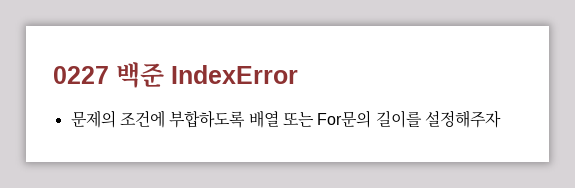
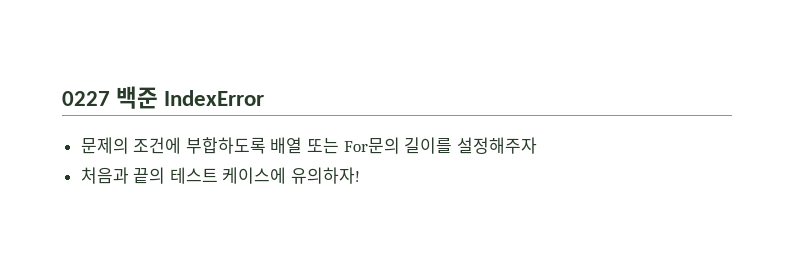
(501, 119) none -> [80,167,361,184] // 처음과 끝의 테스트 케이스에 유의하자!

